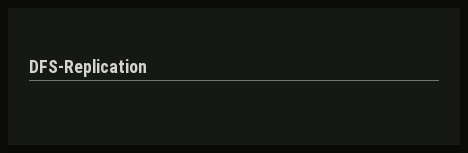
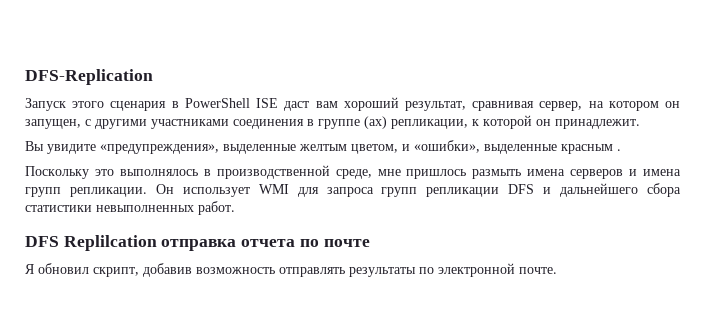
(147, 68) none -> [25,97,680,111] [25,115,640,129] [25,140,621,154] [25,165,681,179] [25,183,681,197] [25,201,235,215] [25,235,370,251] [25,263,557,277] // Запуск этого сценария в PowerShell ISE даст вам хороший результат, сравнивая сервер, на котором он запущен, с другими участниками соединения в группе (ах) репликации, к которой он принадлежит. // Вы увидите «предупреждения», выделенные желтым цветом, и «ошибки», выделенные красным . // Поскольку это выполнялось в производственной среде, мне пришлось размыть имена серверов и имена групп репликации. Он использует WMI для запроса групп репликации DFS и дальнейшего сбора статистики невыполненных работ. // DFS Replilcation отправка отчета по почте // Я обновил скрипт, добавив возможность отправлять результаты по электронной почте.

